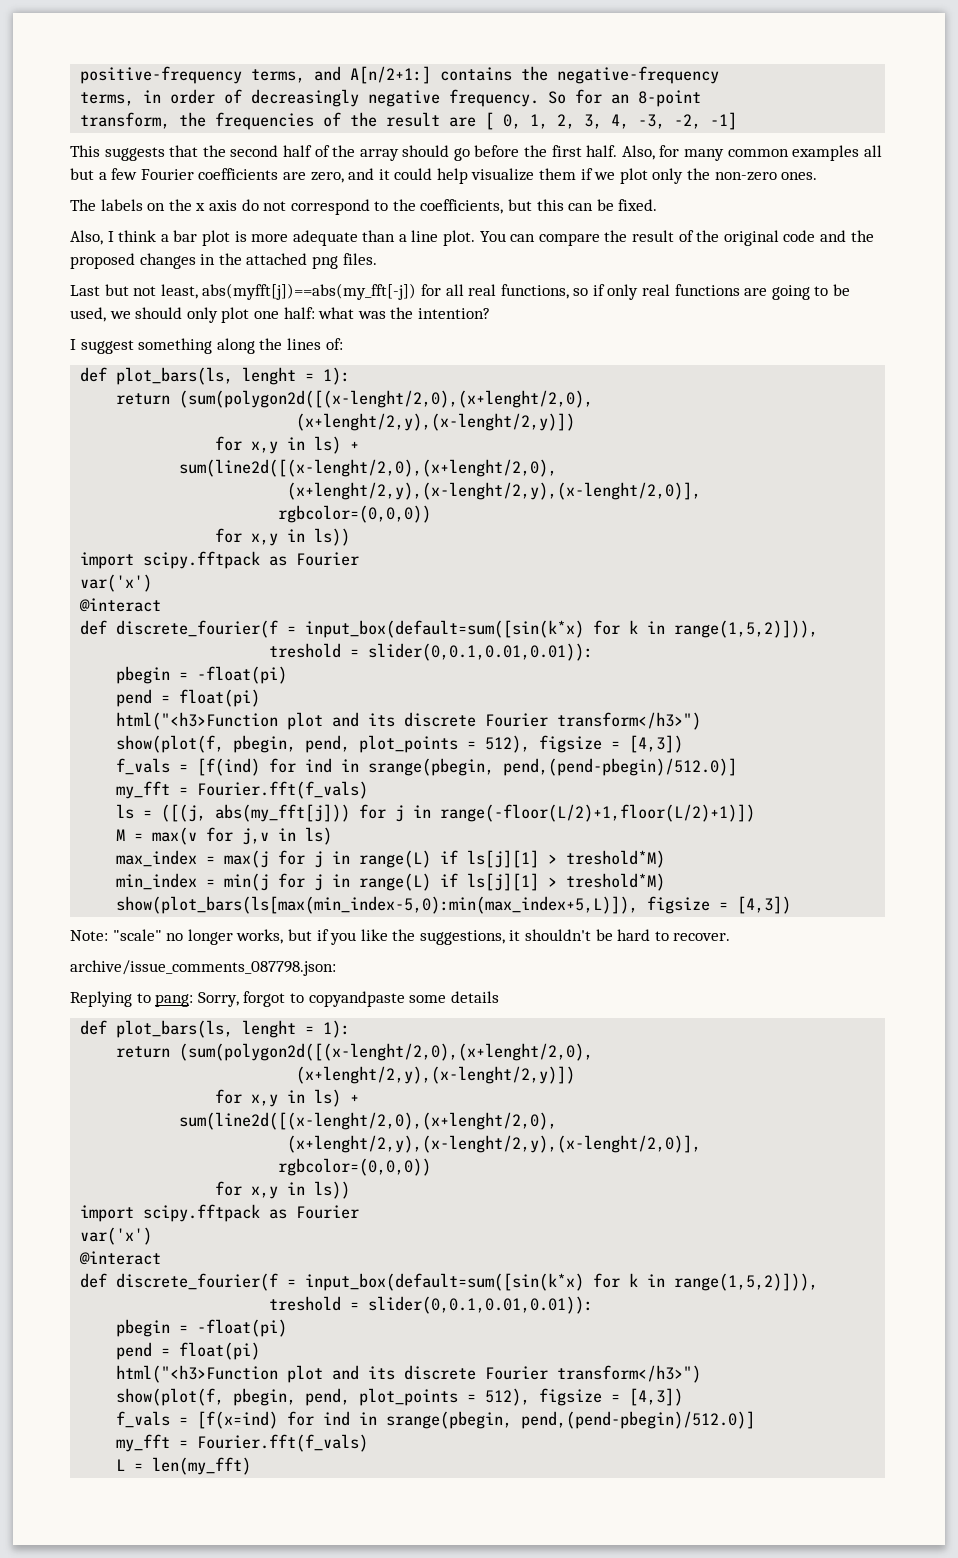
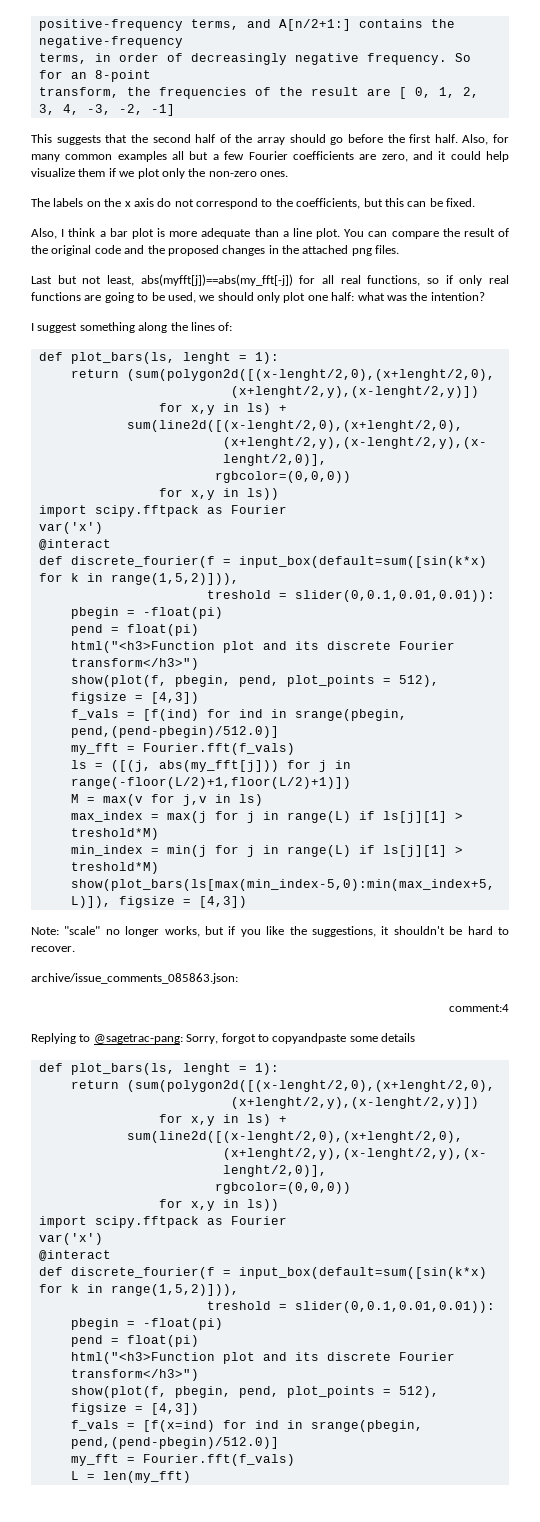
[70,960,336,976] archive/issue_comments_087798.json: -> [31,973,238,984] [449,1004,509,1012] archive/issue_comments_085863.json: // comment:4
[155,994,194,1007] pang: -> [93,1034,183,1044] @sagetrac-pang:

